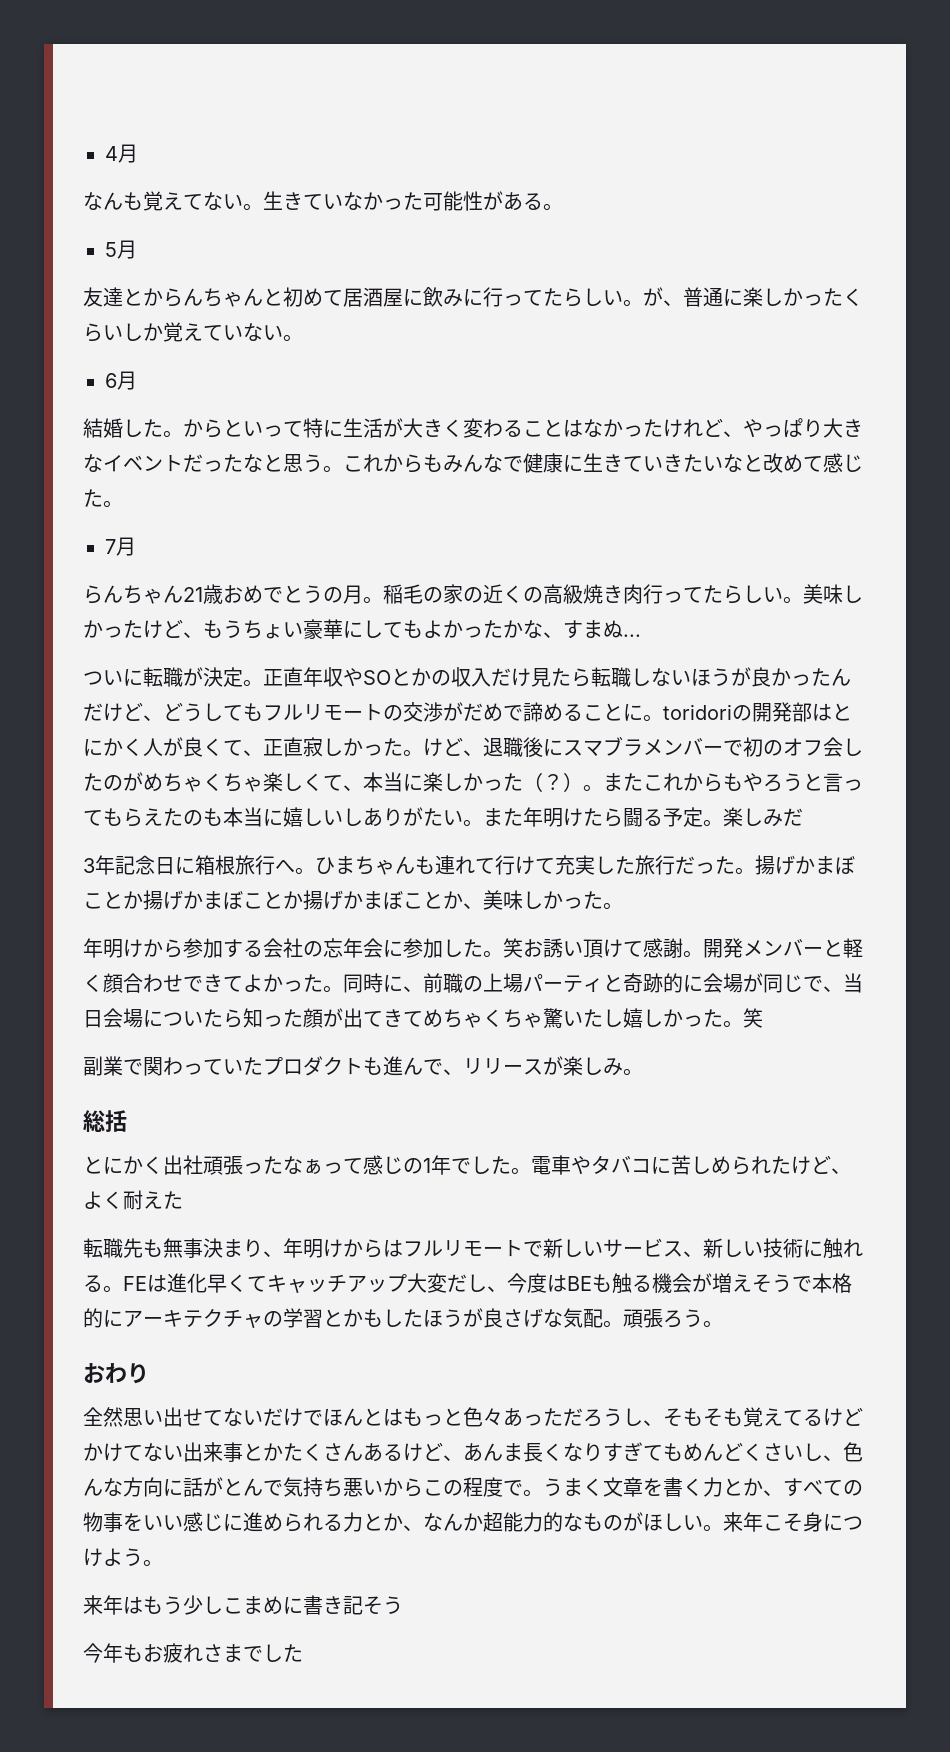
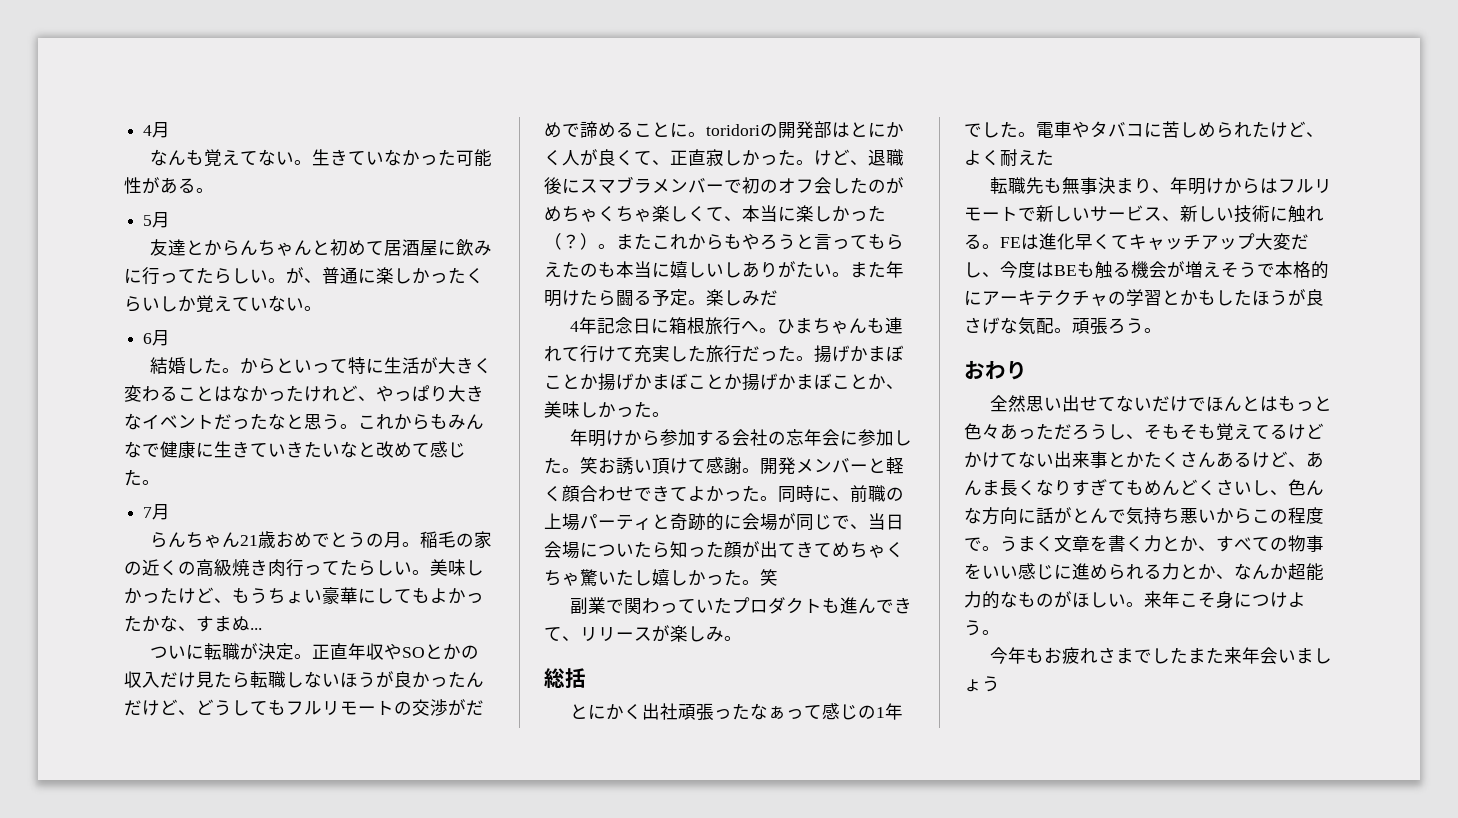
[83,858,95,873] 3 -> [570,321,580,332] 4
(443, 1067) none -> [894,597,913,614] [544,627,562,641] きて
[83,1595,403,1615] // 来年はもう少しこまめに書き記そう -> (1000, 632) none
(303, 1653) none -> [1188,647,1333,664] [964,676,1000,692] また来年会いましょう

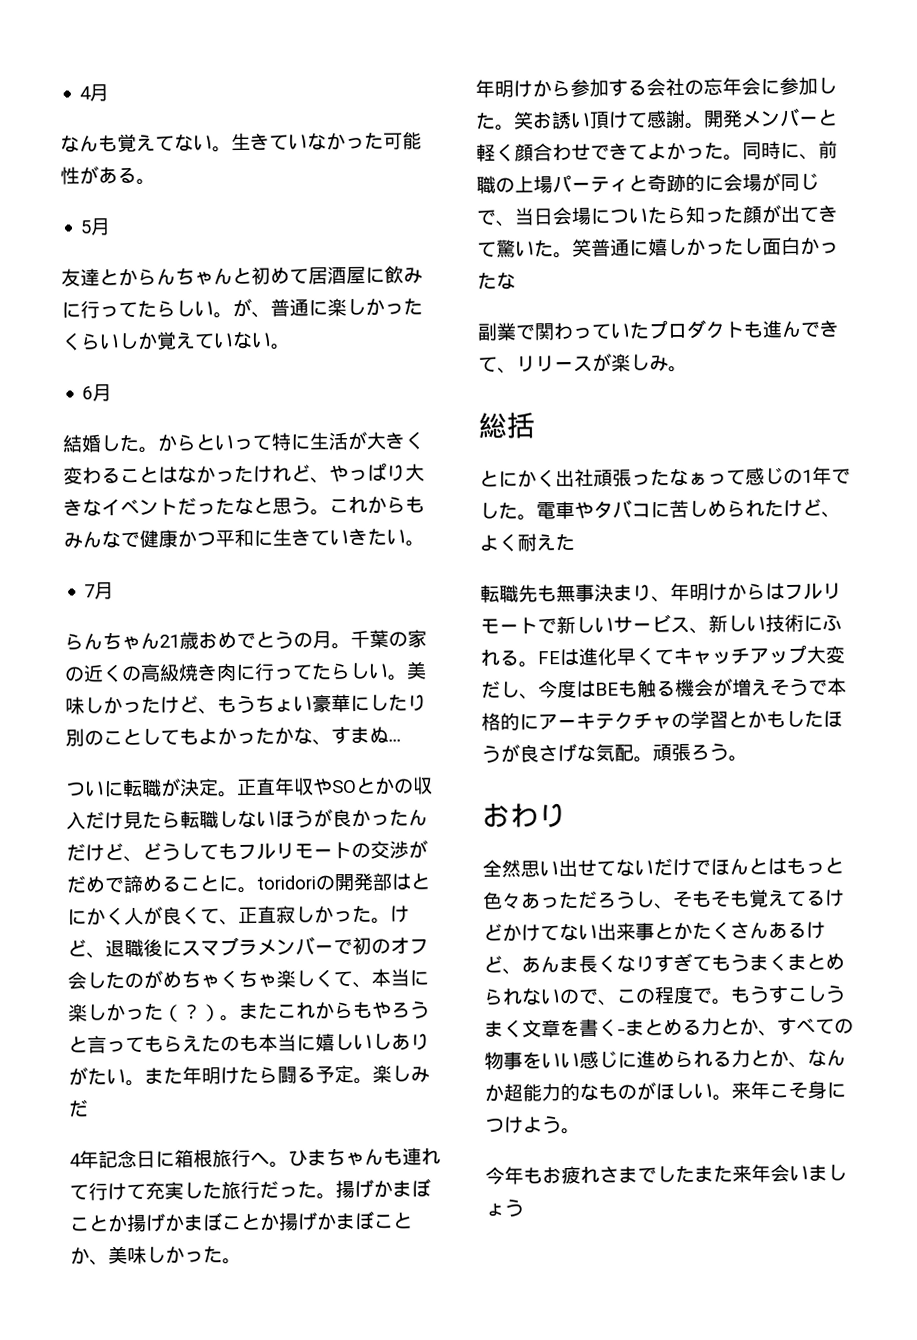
(196, 450) none -> [177,528,254,548] かつ平和
[340,441,466,458] [124,469,142,486] なと改めて感じた -> (406, 537) none
[420,531,457,548] 稲毛 -> [350,629,389,648] 千葉
(286, 567) none -> [235,663,256,682] に
(394, 596) none -> [388,694,427,712] [65,728,161,747] たり別のことし
[832,542,904,558] [544,569,778,586] めちゃくちゃ驚いたし嬉しかった。笑 -> [496,236,839,259] [477,272,516,290] 驚いた。笑普通に嬉しかったし面白かったな
[1288,205,1306,223] 触 -> [822,614,842,631] ふ
[1144,479,1324,496] [964,507,1252,525] めんどくさいし、色んな方向に話がとんで気持ち悪いから -> [730,953,845,972] [483,987,618,1006] うまくまとめられないので、
(1000, 548) none -> [730,985,827,1004] もうすこし
(1144, 544) none -> [617,1018,702,1037] -まとめる

